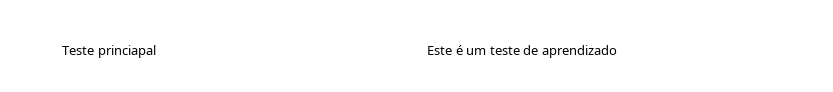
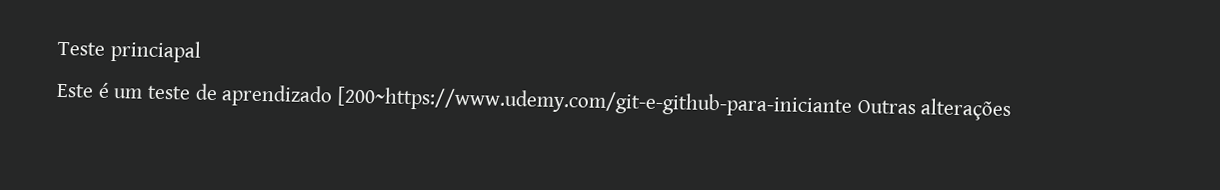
(617, 51) none -> [337,86,1012,122] [200~https://www.udemy.com/git-e-github-para-iniciante Outras alterações

